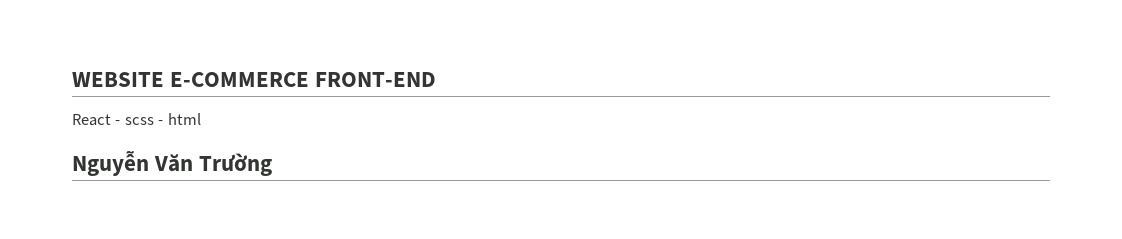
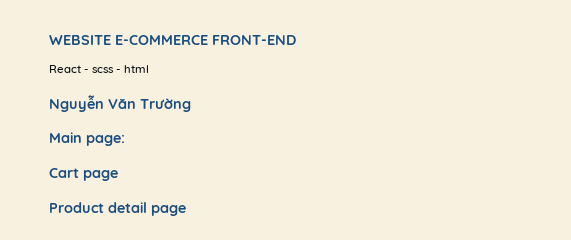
(273, 164) none -> [49,132,125,146] [49,168,118,181] [49,202,186,216] // Main page: // Cart page // Product detail page

